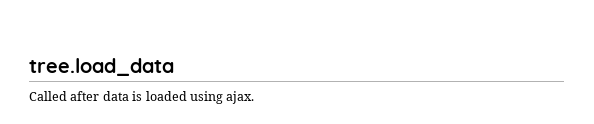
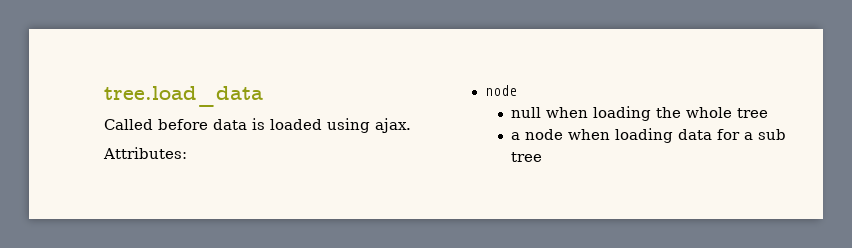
[70,91,100,101] after -> [158,119,208,130] before
(255, 97) none -> [103,147,187,159] [484,85,517,96] [510,106,768,121] [510,128,786,143] [510,152,542,162] // Attributes: // node // null when loading the whole tree // a node when loading data for a sub tree

